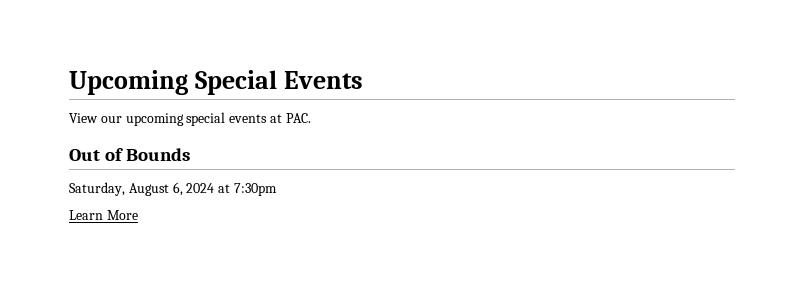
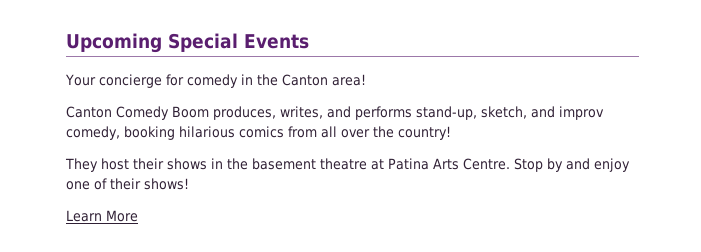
[69,112,311,126] [69,148,191,161] [69,182,277,196] View our upcoming special events at PAC. // Out of Bounds // Saturday, August 6, 2024 at 7:30pm -> [65,74,366,88] [66,106,604,120] [66,126,451,140] [65,158,630,172] [66,178,189,190] Your concierge for comedy in the Canton area! // Canton Comedy Boom produces, writes, and performs stand-up, sketch, and improv comedy, booking hilarious comics from all over the country! // They host their shows in the basement theatre at Patina Arts Centre. Stop by and enjoy one of their shows!

